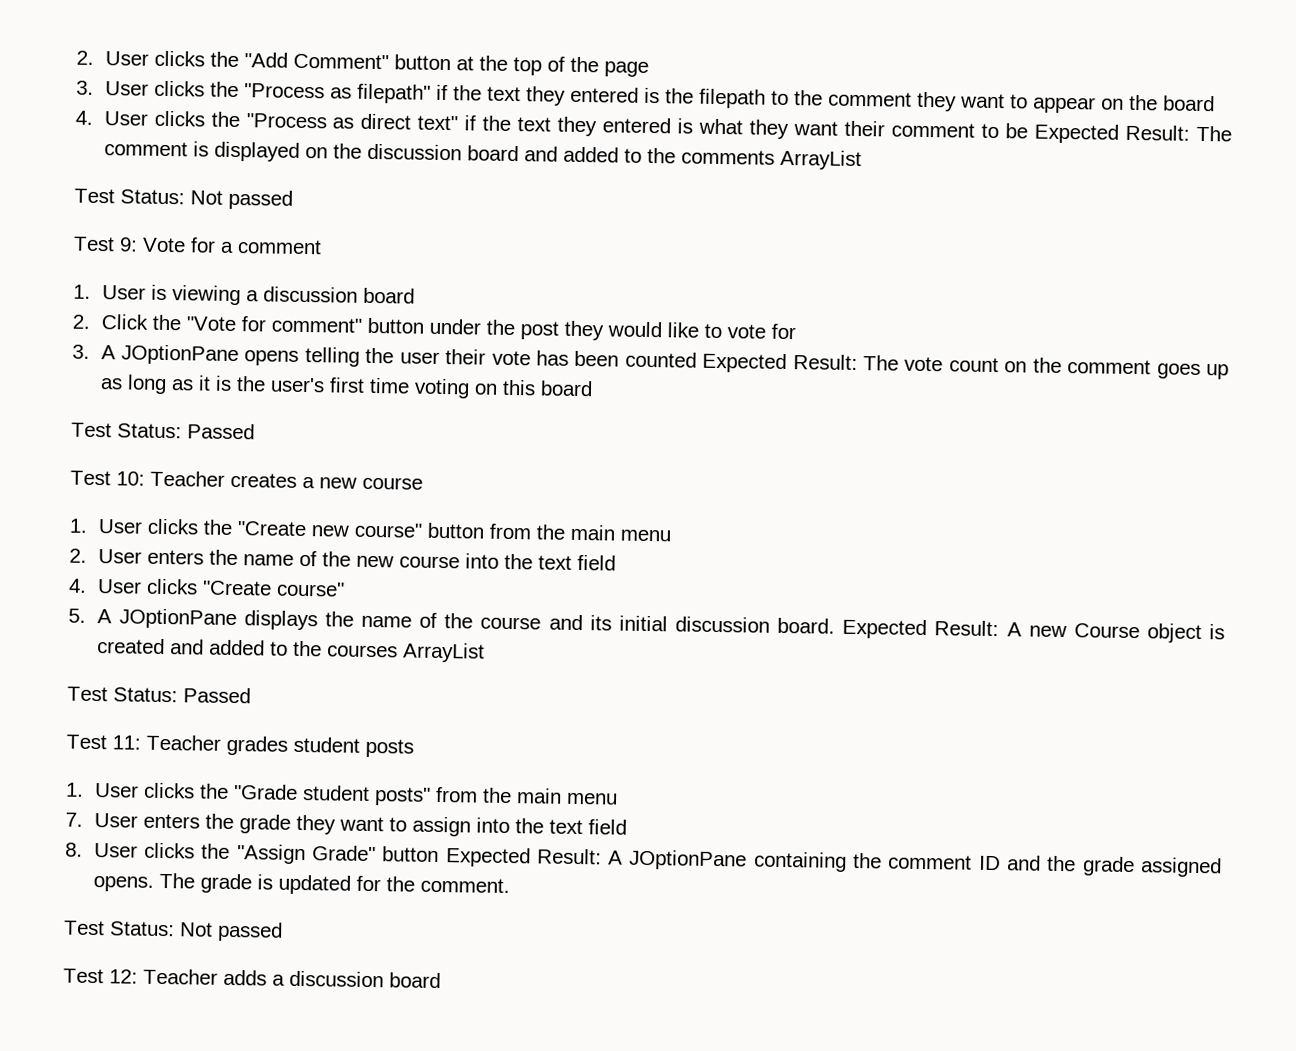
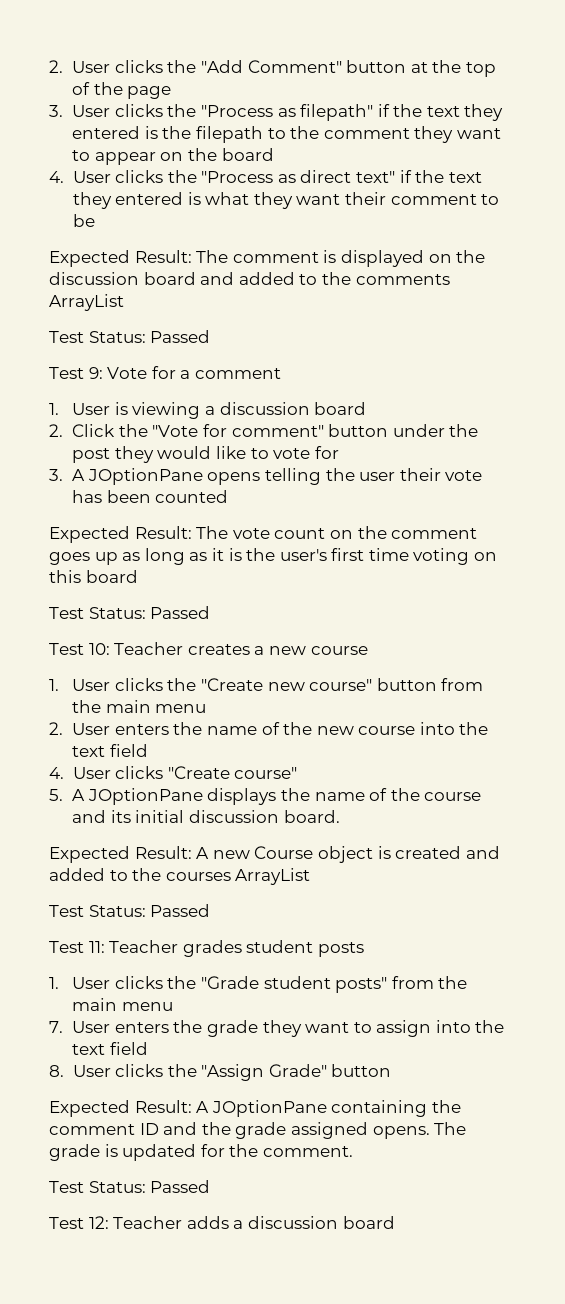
(1029, 131) none -> (95, 220) //
[190,189,293,210] Not passed -> [150,330,211,343] Passed
(697, 359) none -> (229, 496) //
(836, 625) none -> (340, 816) //
(440, 854) none -> (392, 1070) //
[180,921,283,942] Not passed -> [150,1180,211,1193] Passed

